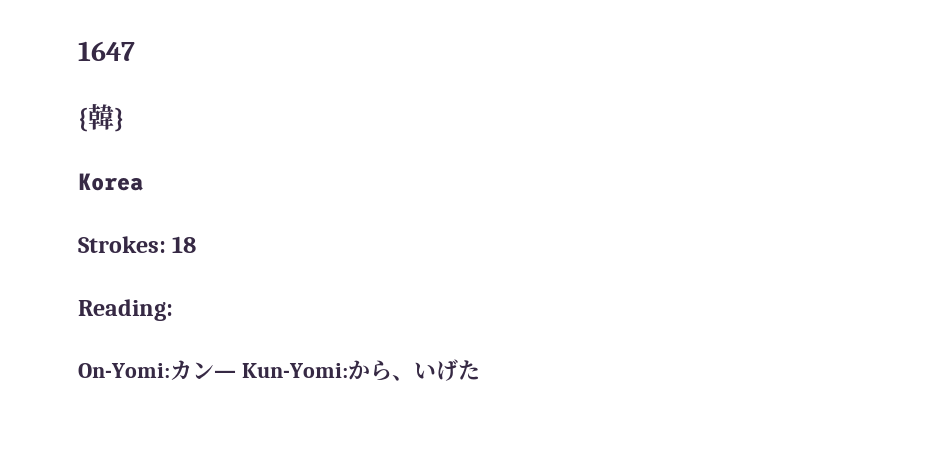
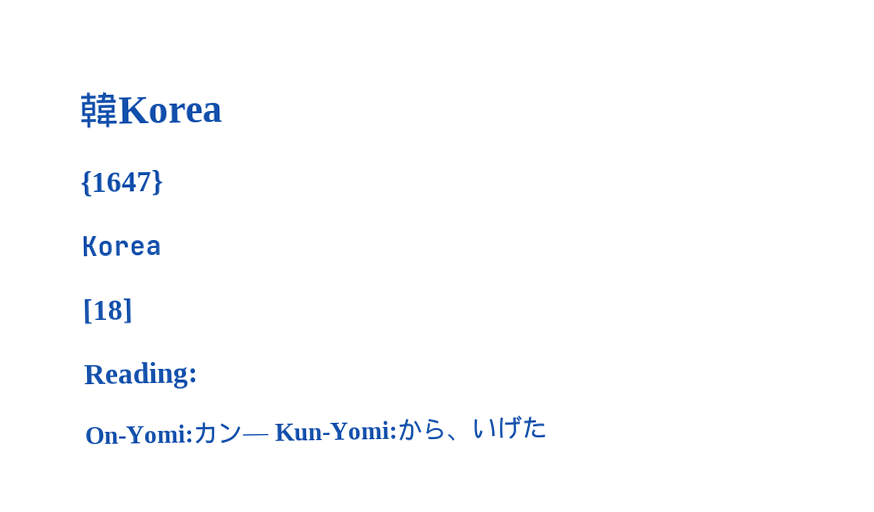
[78,41,135,61] [78,104,124,132] [78,173,143,191] [78,236,197,253] 1647 // {韓} // Korea // Strokes: 18 -> [79,91,223,129] [80,169,163,198] [81,234,162,257] [82,298,134,325] 韓Korea // {1647} // Korea // [18]

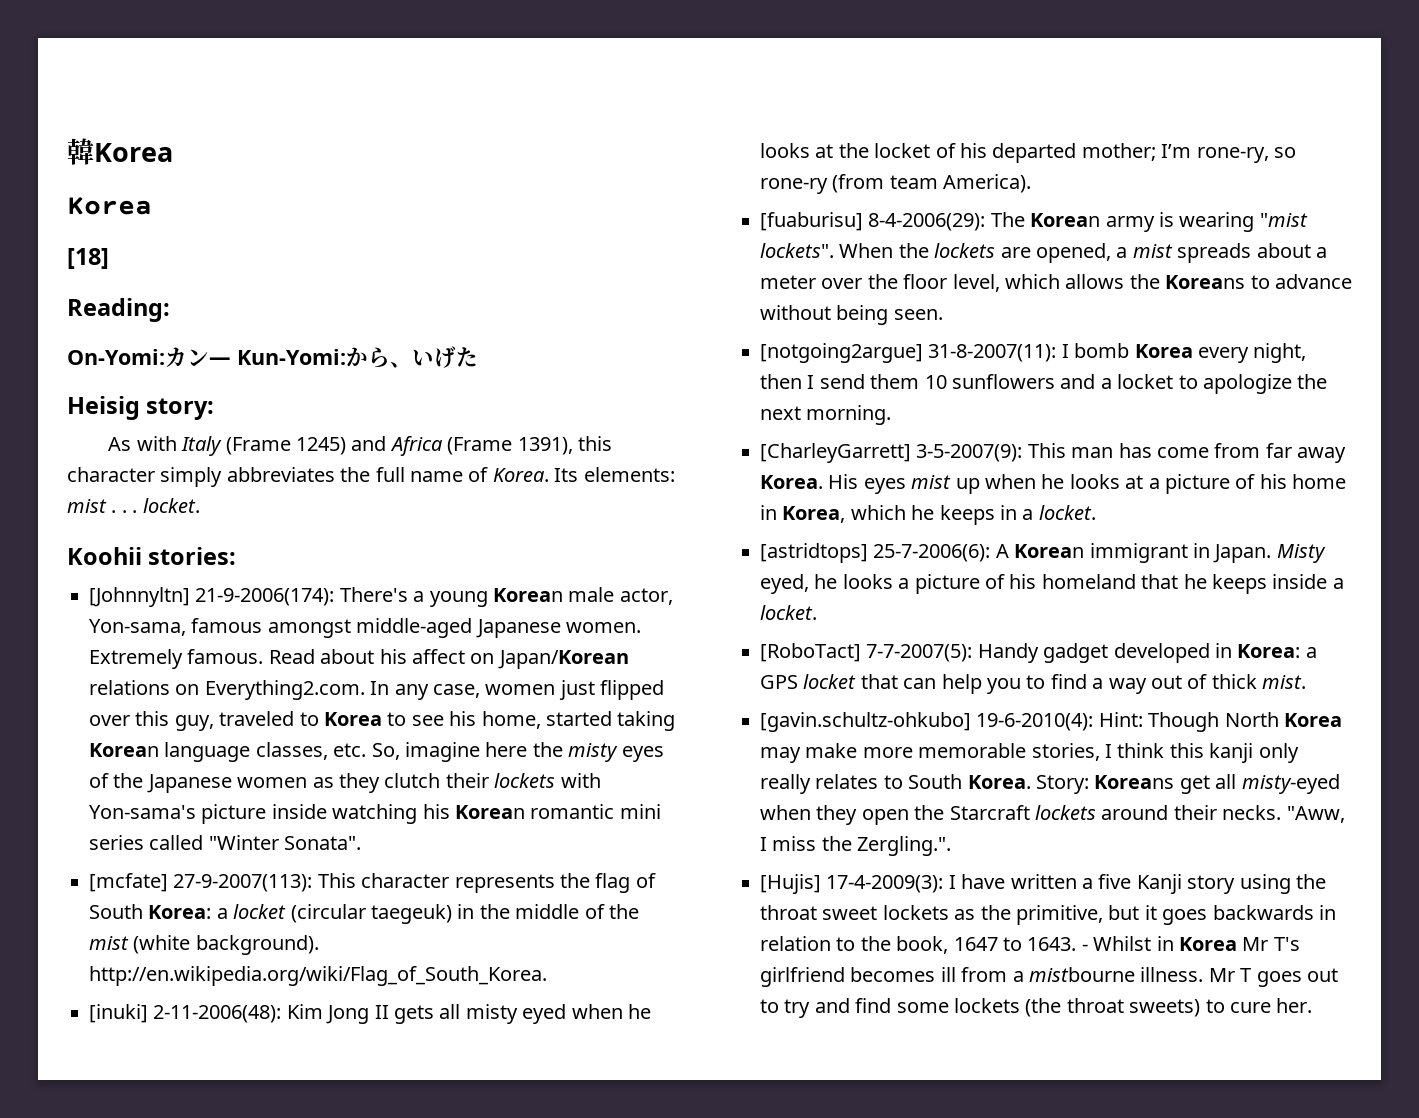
[80,169,163,198] // {1647} -> (173, 152) none
(548, 427) none -> [67,396,215,420] [108,436,613,456] [67,467,675,487] [67,498,200,513] [67,547,237,565] [89,587,673,607] [89,618,641,638] [89,649,629,669] [89,680,665,700] [89,711,676,731] [89,742,664,762] [89,773,601,793] [89,804,661,824] [89,835,362,850] [89,873,656,893] [89,904,639,924] [89,935,319,955] [89,966,547,986] [89,1004,651,1024] [760,143,1296,163] [760,174,1032,194] [760,212,1308,232] [760,243,1327,263] [760,274,1352,292] [760,305,943,325] [760,343,1307,363] [760,374,1328,394] [760,405,892,425] [760,443,1347,463] [760,474,1347,494] [760,505,1096,525] [760,543,1326,563] [760,574,1344,594] [760,605,817,620] [760,643,1317,663] [760,674,1307,694] [760,712,1342,732] [760,743,1299,763] [760,774,1340,794] [760,805,1345,825] [760,836,952,856] [760,874,1326,894] [760,905,1336,925] [760,936,1300,954] [760,967,1338,987] [760,998,1313,1018] // Heisig story: // As with Italy (Frame 1245) and Africa (Frame 1391), this character simply abbreviates the full name of Korea. Its elements: mist . . . locket. // Koohii stories: // [Johnnyltn] 21-9-2006(174): There's a young Korean male actor, Yon-sama, famous amongst middle-aged Japanese women. Extremely famous. Read about his affect on Japan/Korean relations on Everything2.com. In any case, women just flipped over this guy, traveled to Korea to see his home, started taking Korean language classes, etc. So, imagine here the misty eyes of the Japanese women as they clutch their lockets with Yon-sama's picture inside watching his Korean romantic mini series called "Winter Sonata". // [mcfate] 27-9-2007(113): This character represents the flag of South Korea: a locket (circular taegeuk) in the middle of the mist (white background). http://en.wikipedia.org/wiki/Flag_of_South_Korea. // [inuki] 2-11-2006(48): Kim Jong II gets all misty eyed when he looks at the locket of his departed mother; I’m rone-ry, so rone-ry (from team America). // [fuaburisu] 8-4-2006(29): The Korean army is wearing "mist lockets". When the lockets are opened, a mist spreads about a meter over the floor level, which allows the Koreans to advance without being seen. // [notgoing2argue] 31-8-2007(11): I bomb Korea every night, then I send them 10 sunflowers and a locket to apologize the next morning. // [CharleyGarrett] 3-5-2007(9): This man has come from far away Korea. His eyes mist up when he looks at a picture of his home in Korea, which he keeps in a locket. // [astridtops] 25-7-2006(6): A Korean immigrant in Japan. Misty eyed, he looks a picture of his homeland that he keeps inside a locket. // [RoboTact] 7-7-2007(5): Handy gadget developed in Korea: a GPS locket that can help you to find a way out of thick mist. // [gavin.schultz-ohkubo] 19-6-2010(4): Hint: Though North Korea may make more memorable stories, I think this kanji only really relates to South Korea. Story: Koreans get all misty-eyed when they open the Starcraft lockets around their necks. "Aww, I miss the Zergling.". // [Hujis] 17-4-2009(3): I have written a five Kanji story using the throat sweet lockets as the primitive, but it goes backwards in relation to the book, 1647 to 1643. - Whilst in Korea Mr T's girlfriend becomes ill from a mistbourne illness. Mr T goes out to try and find some lockets (the throat sweets) to cure her.

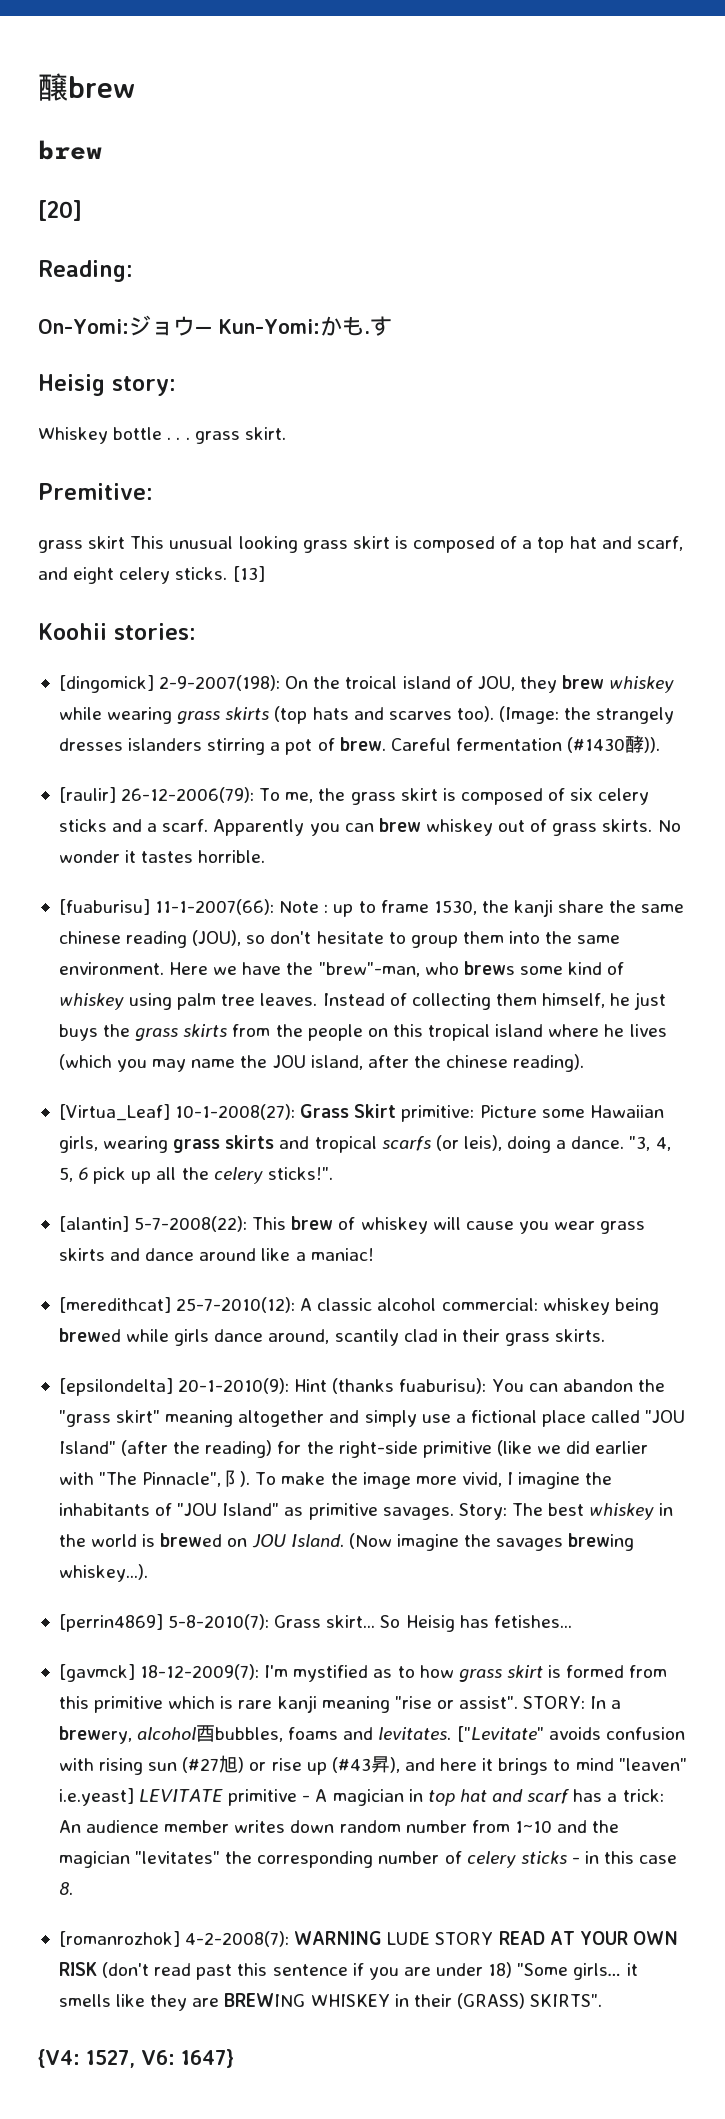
[67,138,173,165] [67,197,152,215] [67,248,109,269] 韓Korea // Korea // [18] -> [38,73,135,101] [38,140,102,160] [38,200,82,221] 醸brew // brew // [20]
[165,347,209,367] カン -> [128,315,195,336] ジョウ
[368,346,478,368] ら、いげた -> [341,316,392,336] も.す
[108,436,613,456] [67,467,675,487] [67,498,200,513] [67,547,237,565] [89,587,673,607] [89,618,641,638] [89,649,629,669] [89,680,665,700] [89,711,676,731] [89,742,664,762] [89,773,601,793] [89,804,661,824] [89,835,362,850] [89,873,656,893] [89,904,639,924] [89,935,319,955] [89,966,547,986] [89,1004,651,1024] [760,143,1296,163] [760,174,1032,194] [760,212,1308,232] [760,243,1327,263] [760,274,1352,292] [760,305,943,325] [760,343,1307,363] [760,374,1328,394] [760,405,892,425] [760,443,1347,463] [760,474,1347,494] [760,505,1096,525] [760,543,1326,563] [760,574,1344,594] [760,605,817,620] [760,643,1317,663] [760,674,1307,694] [760,712,1342,732] [760,743,1299,763] [760,774,1340,794] [760,805,1345,825] [760,836,952,856] [760,874,1326,894] [760,905,1336,925] [760,936,1300,954] [760,967,1338,987] [760,998,1313,1018] As with Italy (Frame 1245) and Africa (Frame 1391), this character simply abbreviates the full name of Korea. Its elements: mist . . . locket. // Koohii stories: // [Johnnyltn] 21-9-2006(174): There's a young Korean male actor, Yon-sama, famous amongst middle-aged Japanese women. Extremely famous. Read about his affect on Japan/Korean relations on Everything2.com. In any case, women just flipped over this guy, traveled to Korea to see his home, started taking Korean language classes, etc. So, imagine here the misty eyes of the Japanese women as they clutch their lockets with Yon-sama's picture inside watching his Korean romantic mini series called "Winter Sonata". // [mcfate] 27-9-2007(113): This character represents the flag of South Korea: a locket (circular taegeuk) in the middle of the mist (white background). http://en.wikipedia.org/wiki/Flag_of_South_Korea. // [inuki] 2-11-2006(48): Kim Jong II gets all misty eyed when he looks at the locket of his departed mother; I’m rone-ry, so rone-ry (from team America). // [fuaburisu] 8-4-2006(29): The Korean army is wearing "mist lockets". When the lockets are opened, a mist spreads about a meter over the floor level, which allows the Koreans to advance without being seen. // [notgoing2argue] 31-8-2007(11): I bomb Korea every night, then I send them 10 sunflowers and a locket to apologize the next morning. // [CharleyGarrett] 3-5-2007(9): This man has come from far away Korea. His eyes mist up when he looks at a picture of his home in Korea, which he keeps in a locket. // [astridtops] 25-7-2006(6): A Korean immigrant in Japan. Misty eyed, he looks a picture of his homeland that he keeps inside a locket. // [RoboTact] 7-7-2007(5): Handy gadget developed in Korea: a GPS locket that can help you to find a way out of thick mist. // [gavin.schultz-ohkubo] 19-6-2010(4): Hint: Though North Korea may make more memorable stories, I think this kanji only really relates to South Korea. Story: Koreans get all misty-eyed when they open the Starcraft lockets around their necks. "Aww, I miss the Zergling.". // [Hujis] 17-4-2009(3): I have written a five Kanji story using the throat sweet lockets as the primitive, but it goes backwards in relation to the book, 1647 to 1643. - Whilst in Korea Mr T's girlfriend becomes ill from a mistbourne illness. Mr T goes out to try and find some lockets (the throat sweets) to cure her. -> [38,427,286,444] [38,483,153,500] [38,536,683,553] [38,566,265,584] [38,623,196,640] [58,675,675,693] [58,706,675,724] [58,735,661,755] [58,787,650,805] [58,818,681,836] [58,850,266,863] [58,899,685,917] [58,930,621,948] [58,961,625,977] [58,992,667,1010] [58,1024,667,1041] [58,1054,585,1072] [58,1104,664,1122] [58,1135,671,1153] [58,1167,333,1184] [58,1216,646,1234] [58,1248,374,1261] [58,1297,659,1315] [58,1328,606,1346] [58,1378,665,1396] [58,1410,686,1427] [58,1440,649,1458] [58,1470,613,1489] [58,1503,674,1520] [58,1533,635,1551] [58,1564,148,1582] [58,1614,572,1632] [58,1664,668,1682] [58,1695,622,1713] [58,1725,685,1744] [58,1755,687,1775] [58,1788,664,1806] [58,1820,620,1833] [58,1851,678,1868] [58,1882,73,1895] [58,1931,678,1947] [58,1962,638,1980] [58,1993,603,2011] [38,2049,234,2068] Whiskey bottle . . . grass skirt. // Premitive: // grass skirt This unusual looking grass skirt is composed of a top hat and scarf, and eight celery sticks. [13] // Koohii stories: // [dingomick] 2-9-2007(198): On the troical island of JOU, they brew whiskey while wearing grass skirts (top hats and scarves too). (Image: the strangely dresses islanders stirring a pot of brew. Careful fermentation (#1430酵)). // [raulir] 26-12-2006(79): To me, the grass skirt is composed of six celery sticks and a scarf. Apparently you can brew whiskey out of grass skirts. No wonder it tastes horrible. // [fuaburisu] 11-1-2007(66): Note : up to frame 1530, the kanji share the same chinese reading (JOU), so don't hesitate to group them into the same environment. Here we have the "brew"-man, who brews some kind of whiskey using palm tree leaves. Instead of collecting them himself, he just buys the grass skirts from the people on this tropical island where he lives (which you may name the JOU island, after the chinese reading). // [Virtua_Leaf] 10-1-2008(27): Grass Skirt primitive: Picture some Hawaiian girls, wearing grass skirts and tropical scarfs (or leis), doing a dance. "3, 4, 5, 6 pick up all the celery sticks!". // [alantin] 5-7-2008(22): This brew of whiskey will cause you wear grass skirts and dance around like a maniac! // [meredithcat] 25-7-2010(12): A classic alcohol commercial: whiskey being brewed while girls dance around, scantily clad in their grass skirts. // [epsilondelta] 20-1-2010(9): Hint (thanks fuaburisu): You can abandon the "grass skirt" meaning altogether and simply use a fictional place called "JOU Island" (after the reading) for the right-side primitive (like we did earlier with "The Pinnacle",阝). To make the image more vivid, I imagine the inhabitants of "JOU Island" as primitive savages. Story: The best whiskey in the world is brewed on JOU Island. (Now imagine the savages brewing whiskey...). // [perrin4869] 5-8-2010(7): Grass skirt... So Heisig has fetishes... // [gavmck] 18-12-2009(7): I'm mystified as to how grass skirt is formed from this primitive which is rare kanji meaning "rise or assist". STORY: In a brewery, alcohol酉bubbles, foams and levitates. ["Levitate" avoids confusion with rising sun (#27旭) or rise up (#43昇), and here it brings to mind "leaven" i.e.yeast] LEVITATE primitive - A magician in top hat and scarf has a trick: An audience member writes down random number from 1~10 and the magician "levitates" the corresponding number of celery sticks - in this case 8. // [romanrozhok] 4-2-2008(7): WARNING LUDE STORY READ AT YOUR OWN RISK (don't read past this sentence if you are under 18) "Some girls… it smells like they are BREWING WHISKEY in their (GRASS) SKIRTS". // {V4: 1527, V6: 1647}

